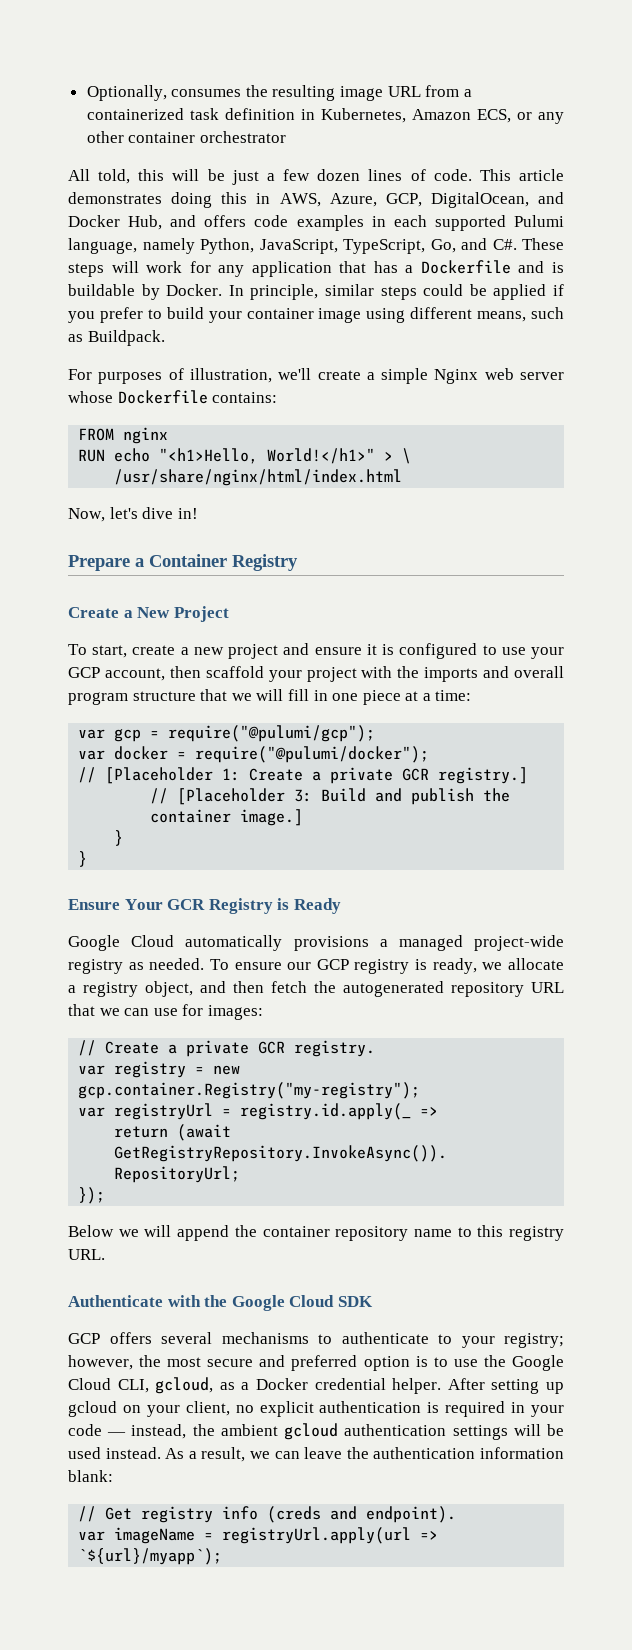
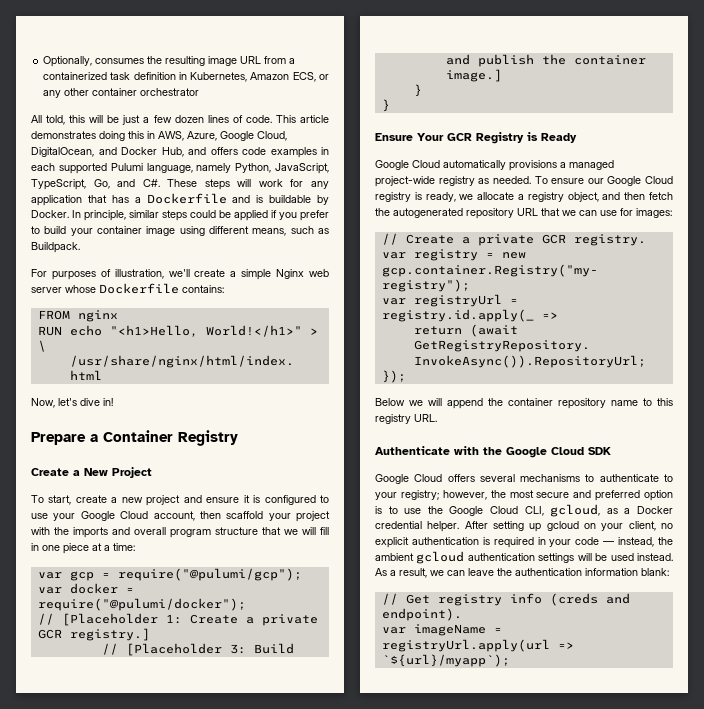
[385,193,422,207] GCP, -> [220,131,287,141] Google Cloud,
[68,667,100,678] GCP -> [80,511,149,521] Google Cloud
[316,959,349,970] GCP -> [607,176,673,186] Google Cloud
[68,1333,100,1344] GCP -> [375,474,443,484] Google Cloud

